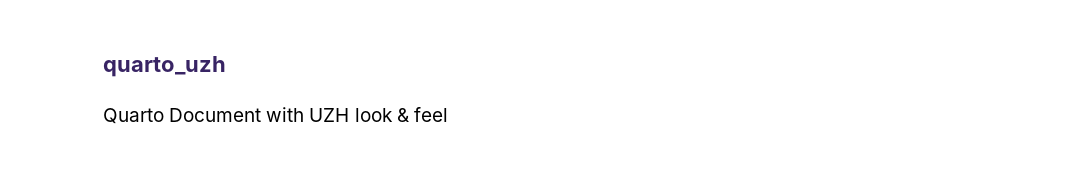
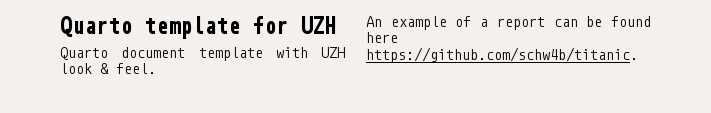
[103,56,226,77] [103,108,262,124] quarto_uzh // Quarto Document -> [60,16,336,39] [60,47,263,61] Quarto template for UZH // Quarto document template
[413,107,448,122] feel -> [116,63,156,74] [366,16,651,30] [366,32,398,43] [366,47,638,63] feel. // An example of a report can be found here https://github.com/schw4b/titanic.

